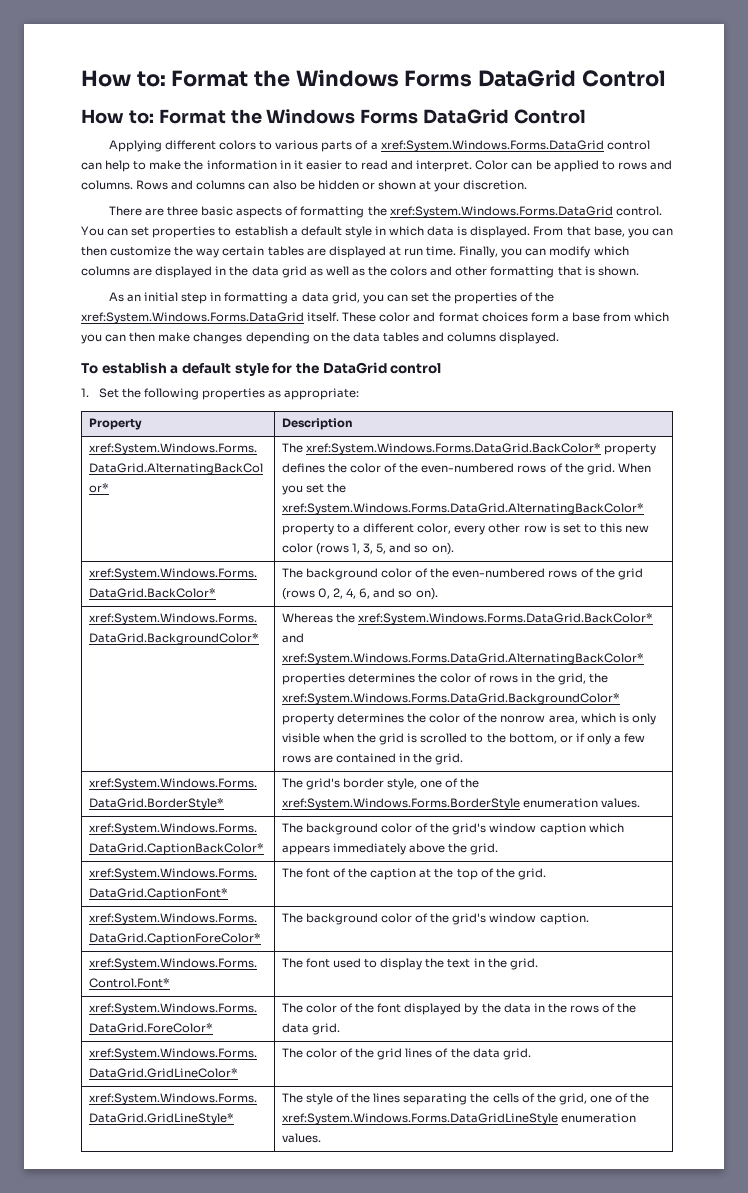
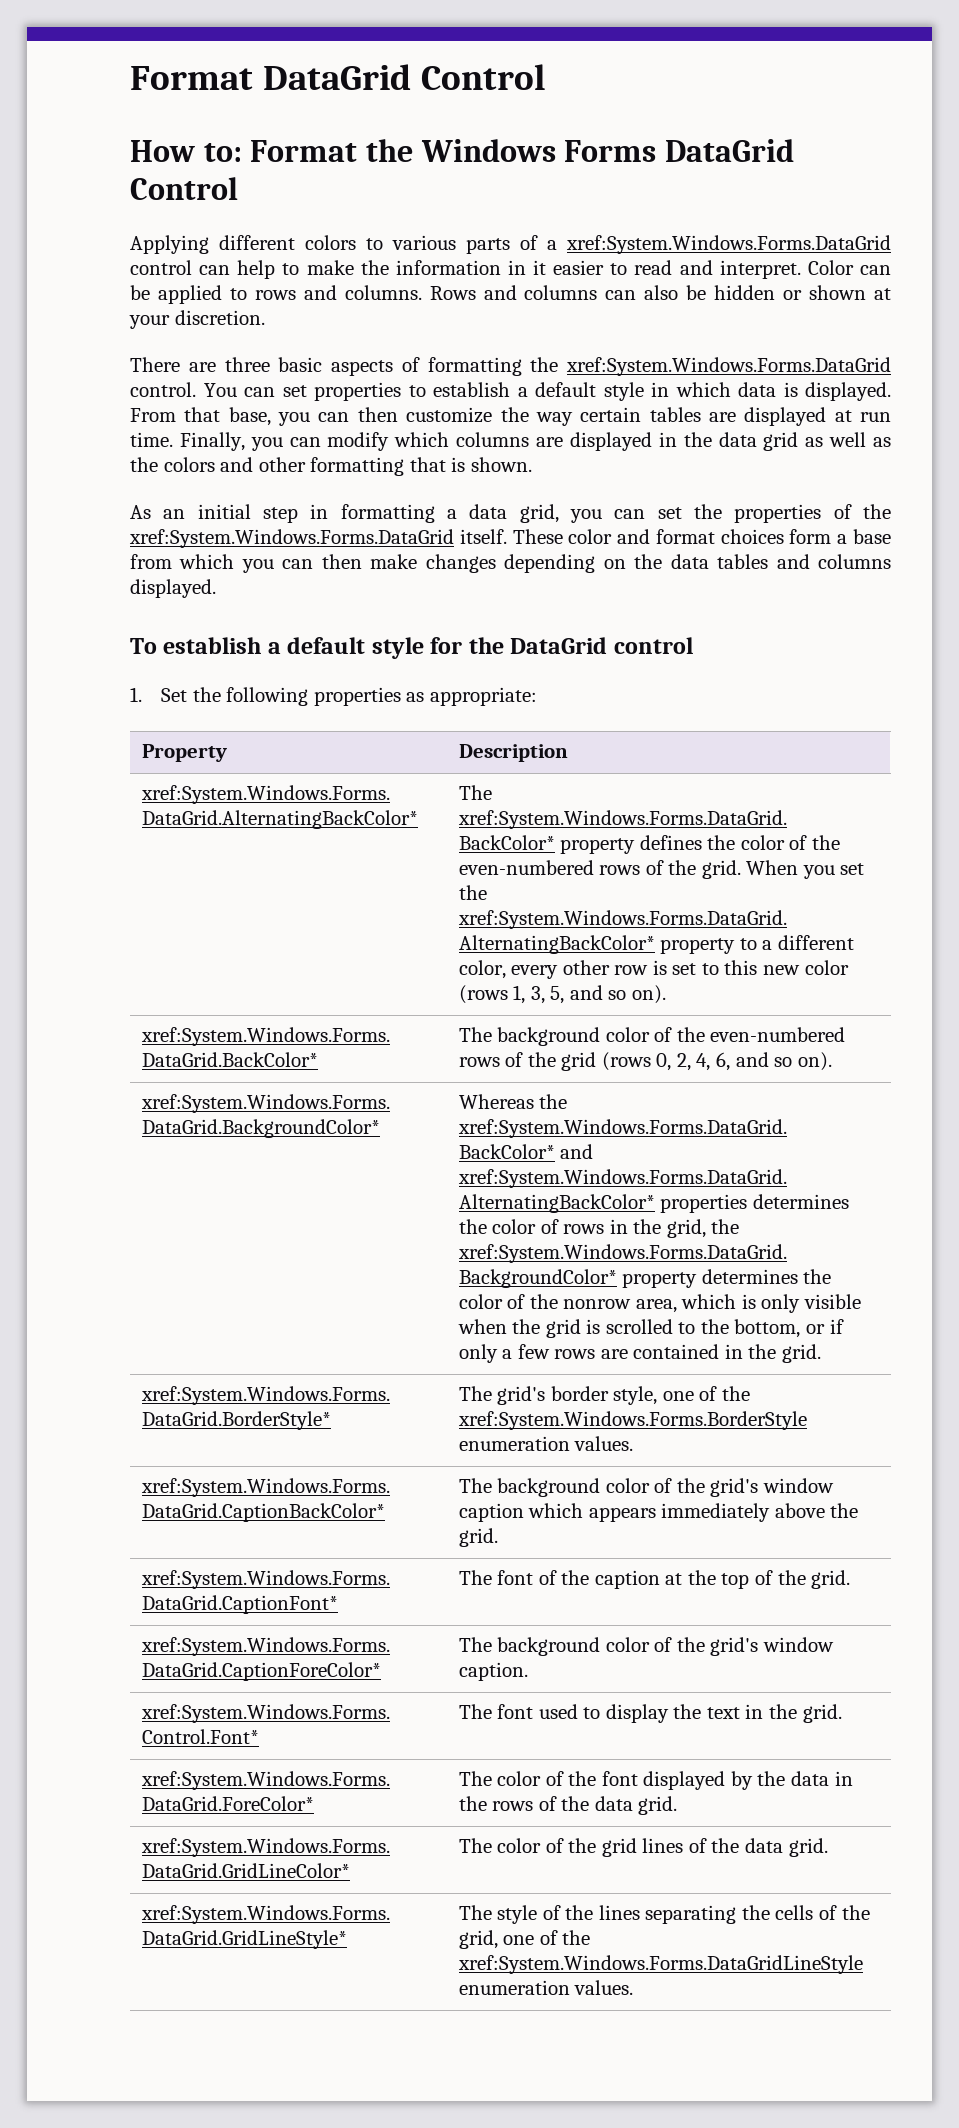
[81,69,473,87] How to: Format the Windows Forms -> [130,66,253,90] Format

